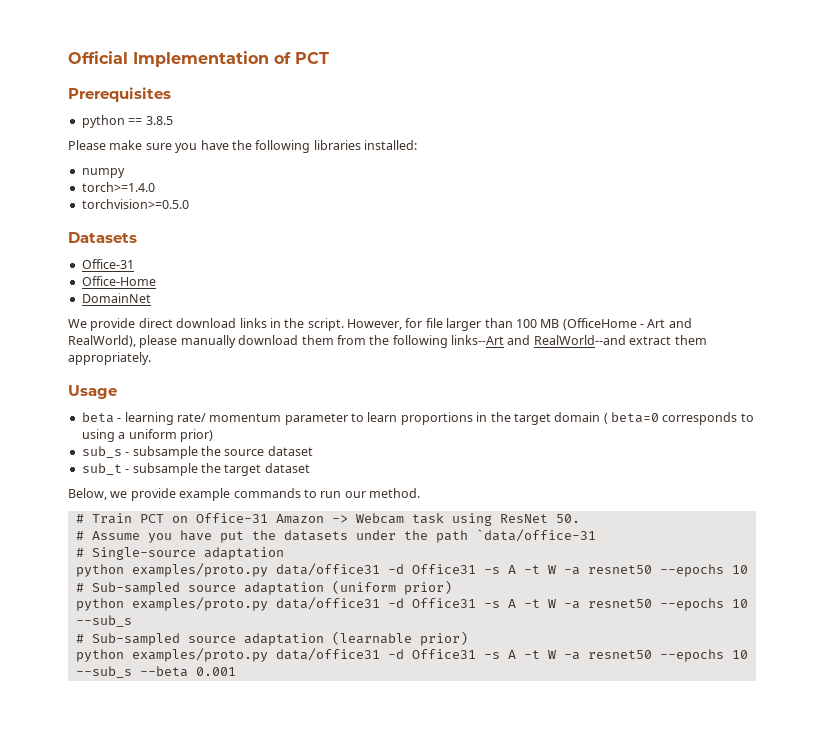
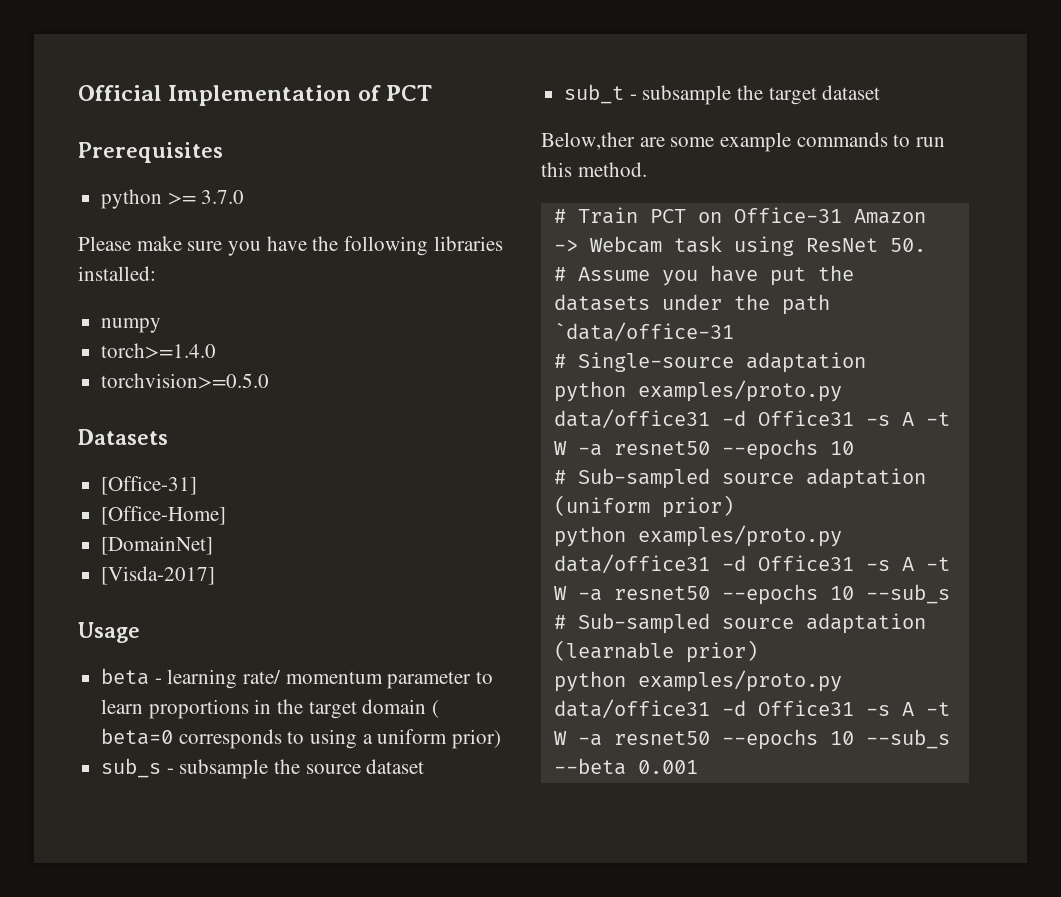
[128,116,173,125] == 3.8.5 -> [167,190,245,205] >= 3.7.0
[81,259,134,269] [81,276,156,286] [81,293,151,303] [68,318,692,331] [68,335,707,348] [68,352,151,365] Office-31 // Office-Home // DomainNet // We provide direct download links in the script. However, for file larger than 100 MB (OfficeHome - Art and RealWorld), please manually download them from the following links--Art and RealWorld--and extract them appropriately. -> [101,476,198,495] [101,506,227,525] [101,536,214,555] [101,566,216,585] [Office-31] // [Office-Home] // [DomainNet] // [Visda-2017]
[68,488,176,501] Below, we provide -> [541,132,715,150] Below,ther are some
[344,491,366,498] our -> [541,162,572,177] this

